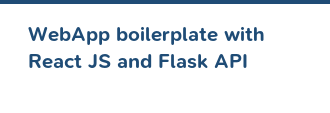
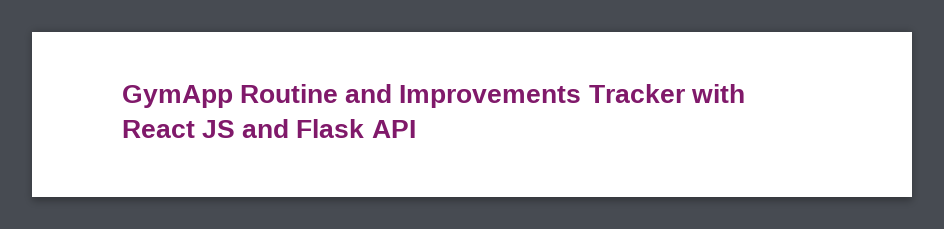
[28,26,218,45] WebApp boilerplate -> [122,84,685,108] GymApp Routine and Improvements Tracker

